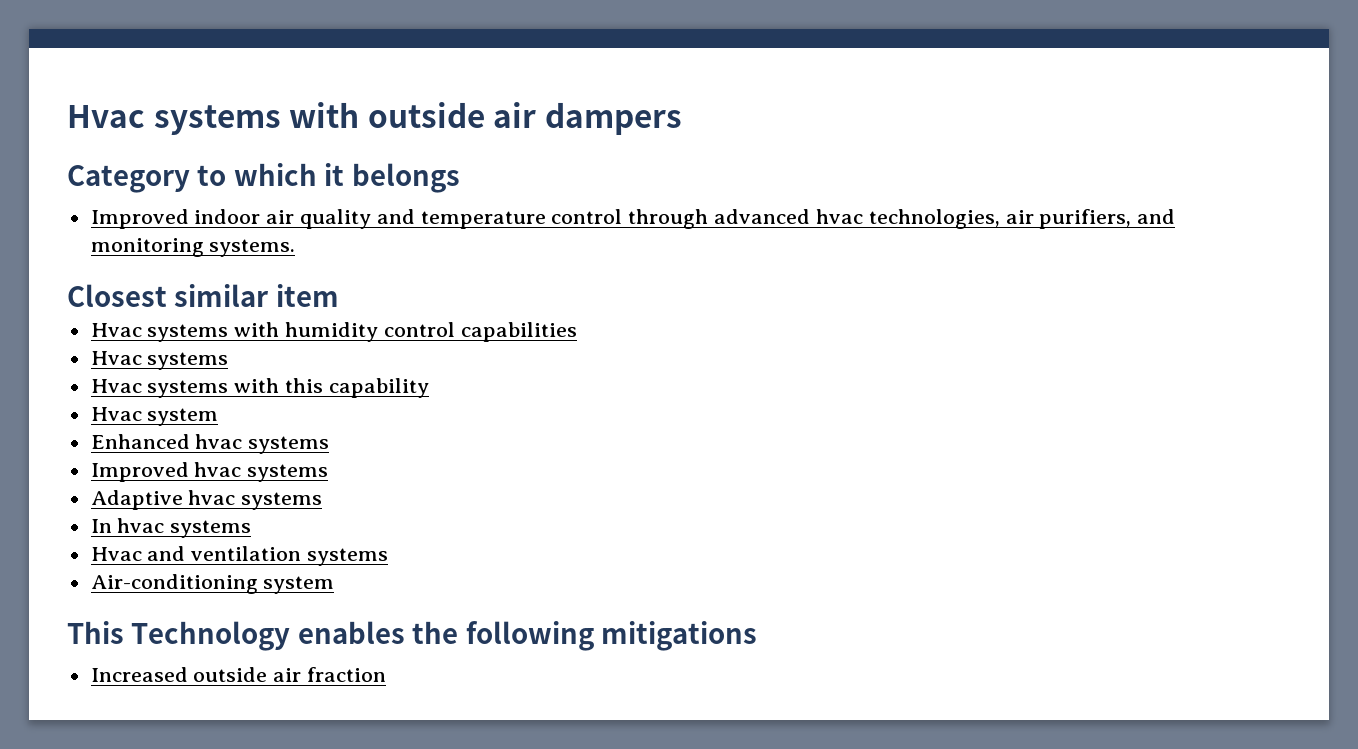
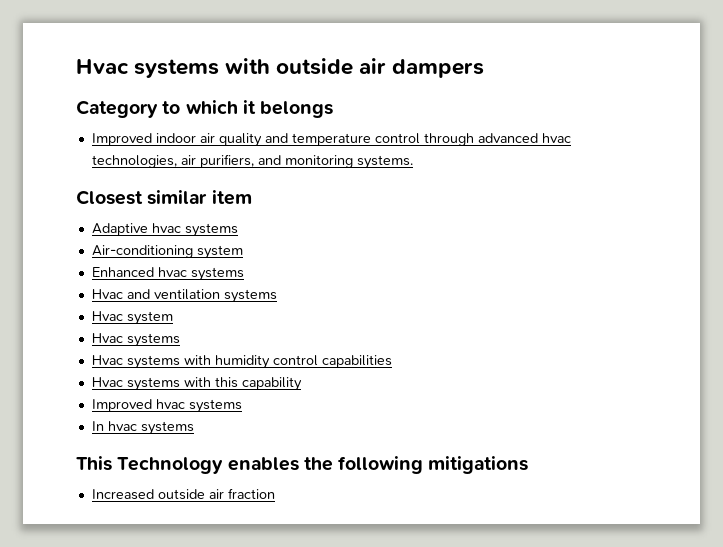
(339, 295) none -> [91,223,238,237] [91,245,243,259] [91,267,244,281] [91,289,277,303] [91,311,173,325] [91,333,180,347] // Adaptive hvac systems // Air-conditioning system // Enhanced hvac systems // Hvac and ventilation systems // Hvac system // Hvac systems
[90,379,229,398] // Hvac systems -> (180, 384) none
[90,407,219,426] [90,434,330,454] // Hvac system // Enhanced hvac systems -> (302, 384) none
[90,490,323,510] // Adaptive hvac systems -> (242, 406) none
[90,546,389,566] [90,574,335,594] // Hvac and ventilation systems // Air-conditioning system -> (194, 428) none

